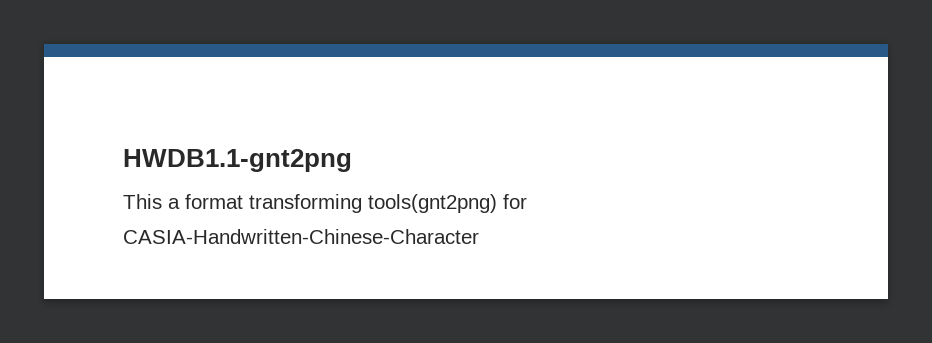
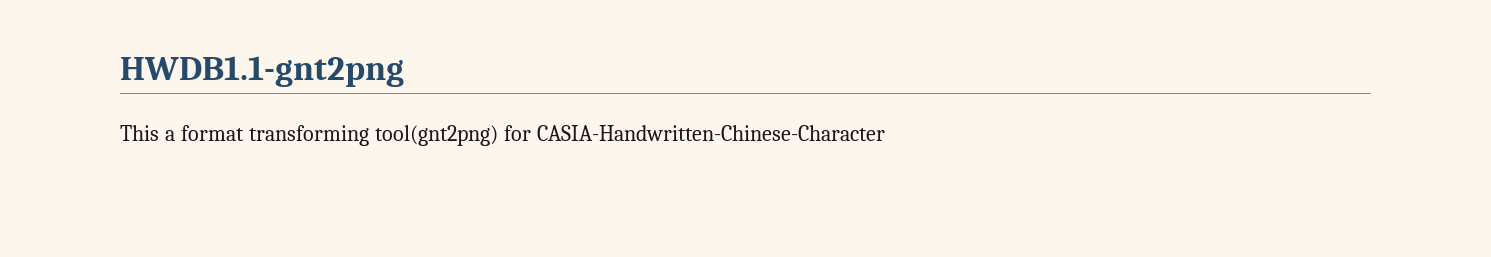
[368,194,497,213] tools(gnt2png) -> [374,125,498,146] tool(gnt2png)

